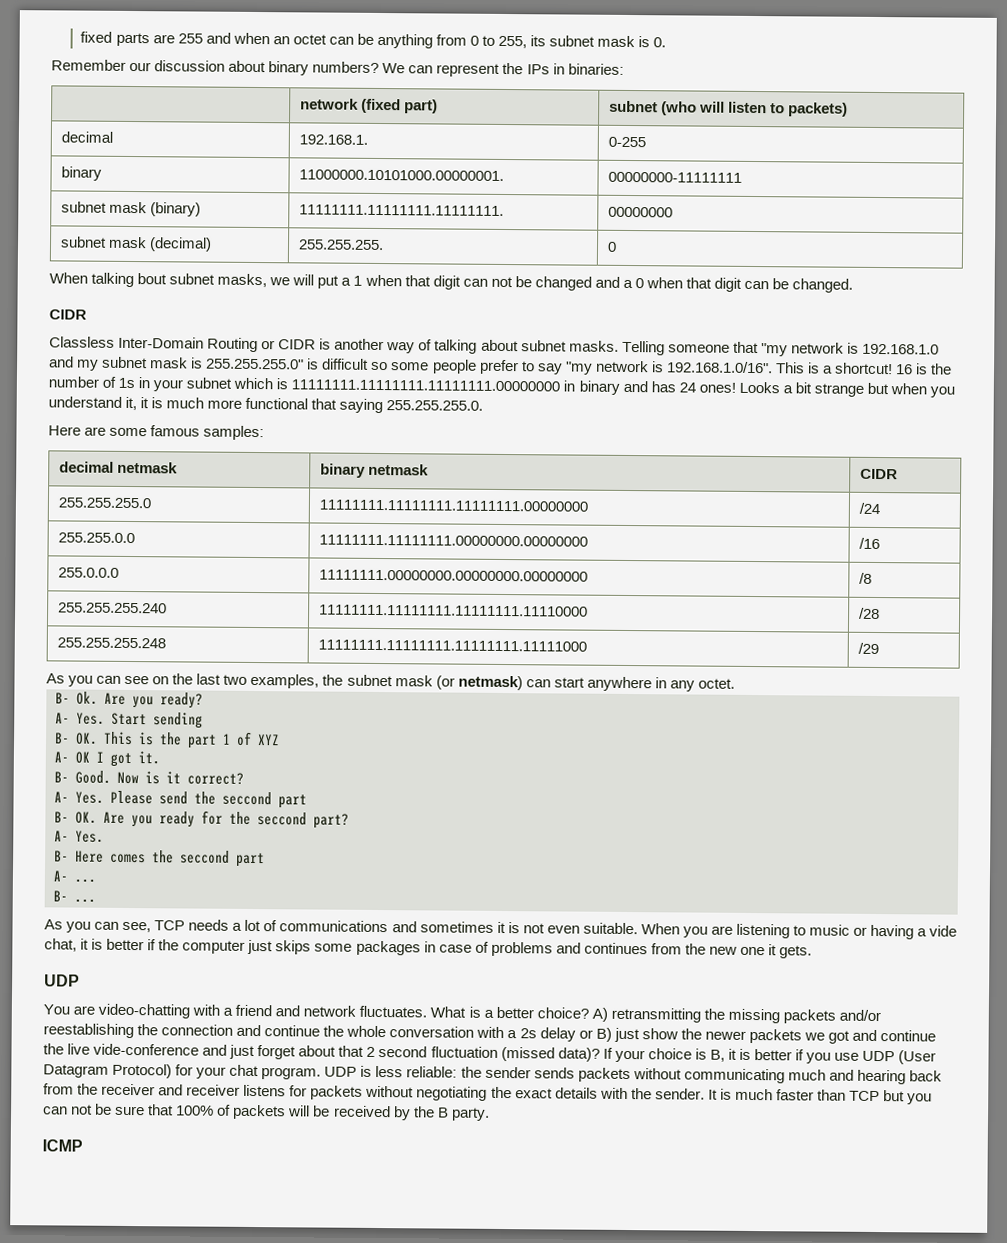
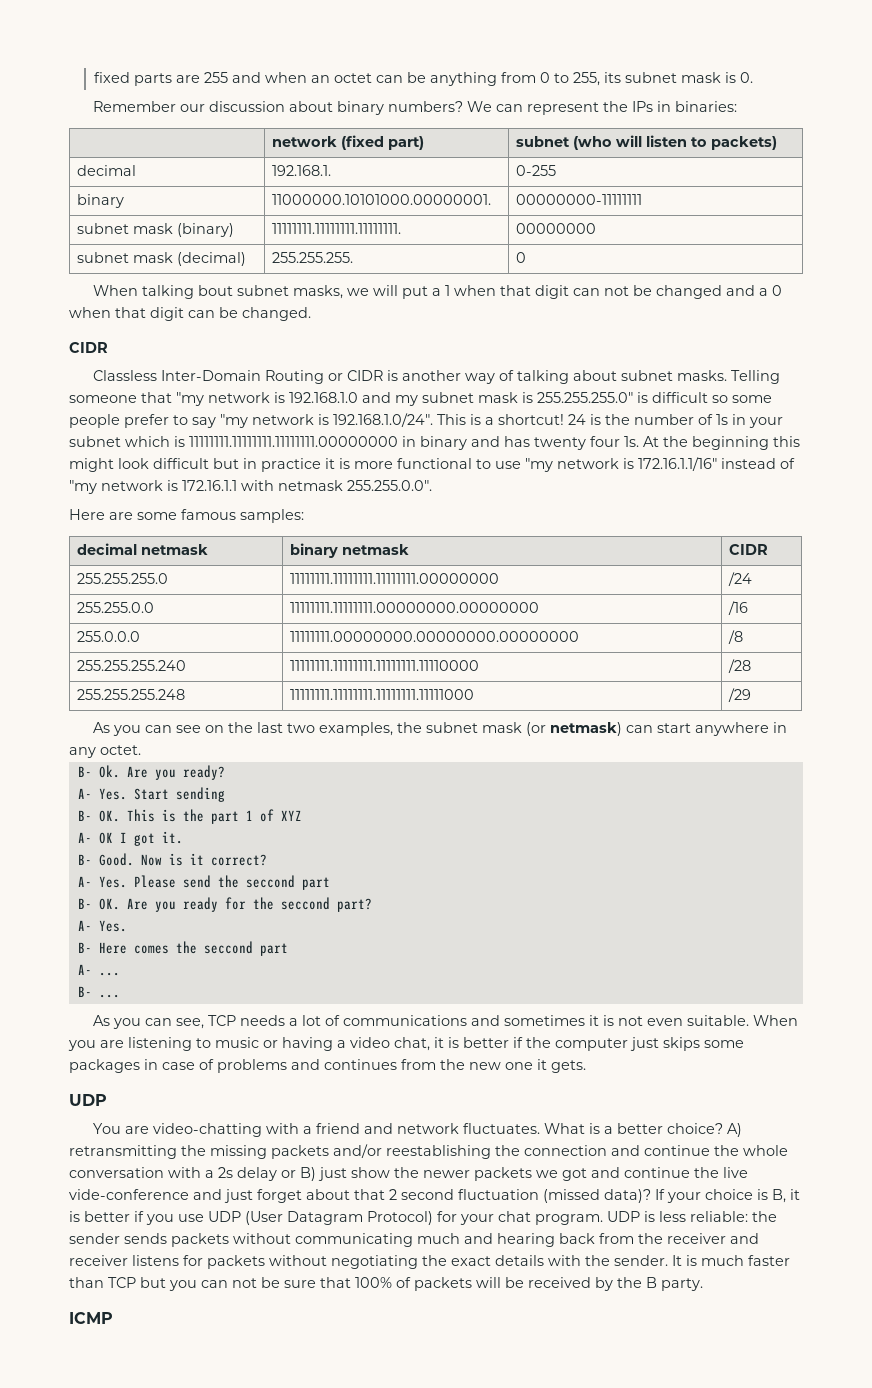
[666,361,773,374] 192.168.1.0/16". -> [333,413,433,427] 192.168.1.0/24".
[895,364,914,375] 16 -> [568,414,586,425] 24
[678,381,956,398] [48,396,205,411] 24 ones! Looks a bit strange but when you understand it, it is much -> [534,436,800,450] [69,458,350,472] twenty four 1s. At the beginning this might look difficult but in practice it is
[311,398,484,414] that saying 255.255.255.0. -> [476,457,795,472] [69,480,432,494] to use "my network is 172.16.1.1/16" instead of "my network is 172.16.1.1 with netmask 255.255.0.0".
[929,925,958,937] vide -> [350,1037,390,1048] video

